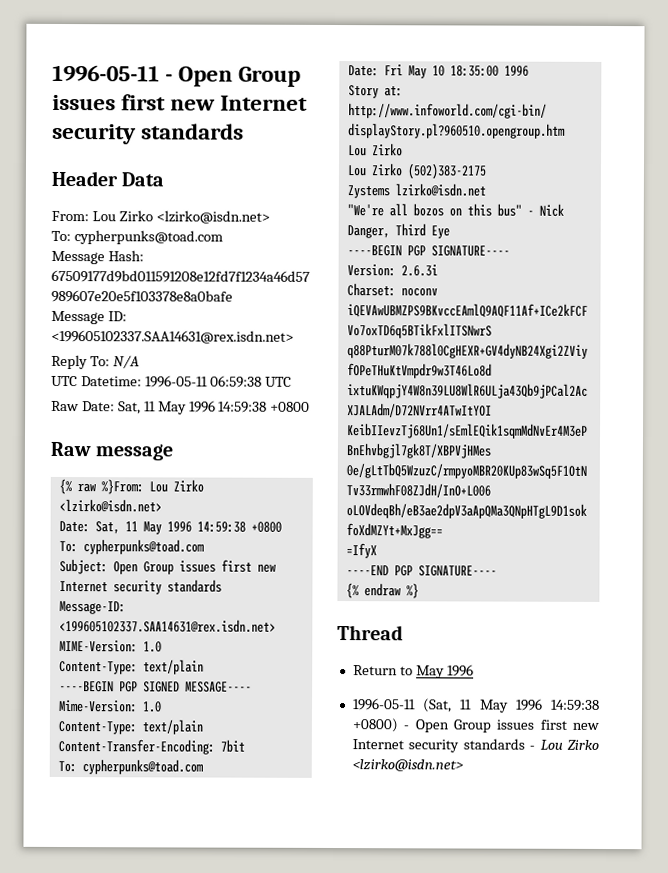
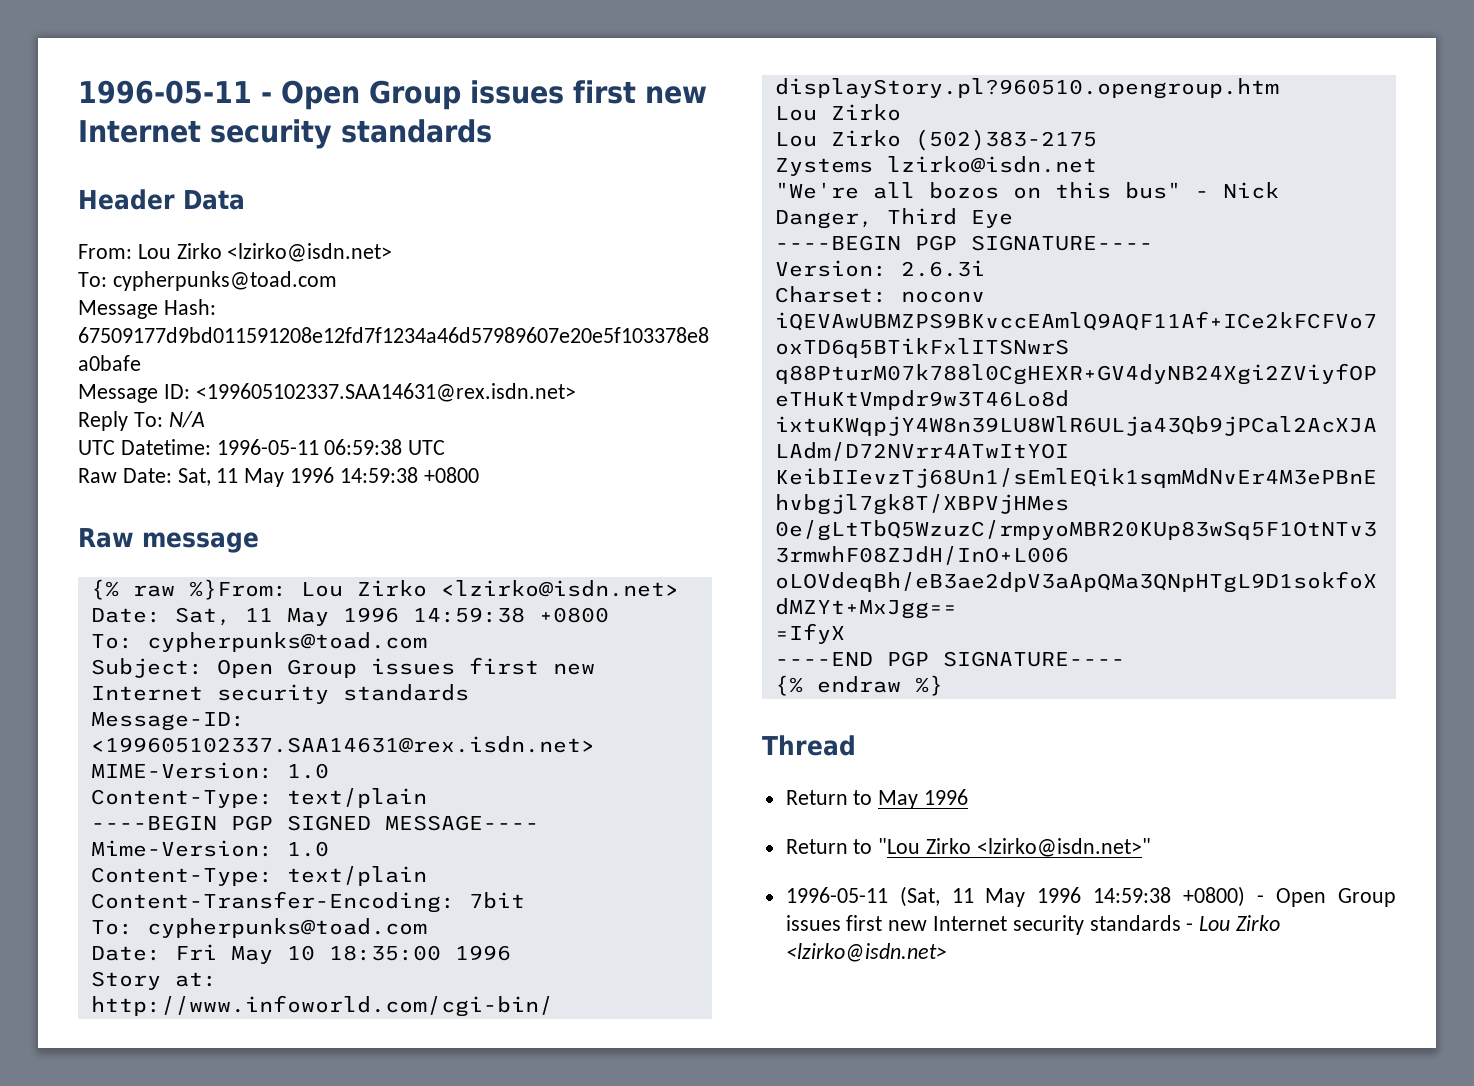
(474, 670) none -> [785,838,1151,857] // Return to "Lou Zirko <lzirko@isdn.net>"

